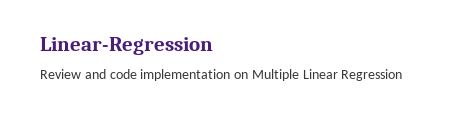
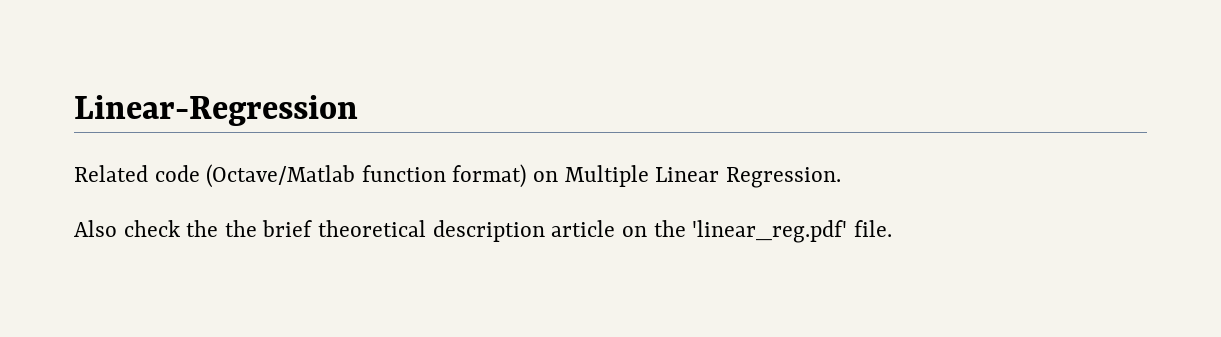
[40,69,403,81] Review and code implementation on Multiple Linear Regression -> [74,164,841,188] [74,220,892,243] Related code (Octave/Matlab function format) on Multiple Linear Regression. // Also check the the brief theoretical description article on the 'linear_reg.pdf' file.

